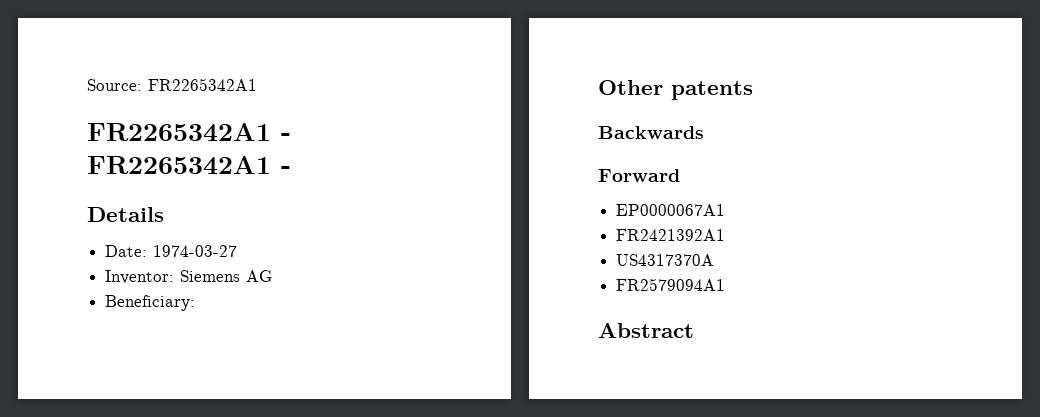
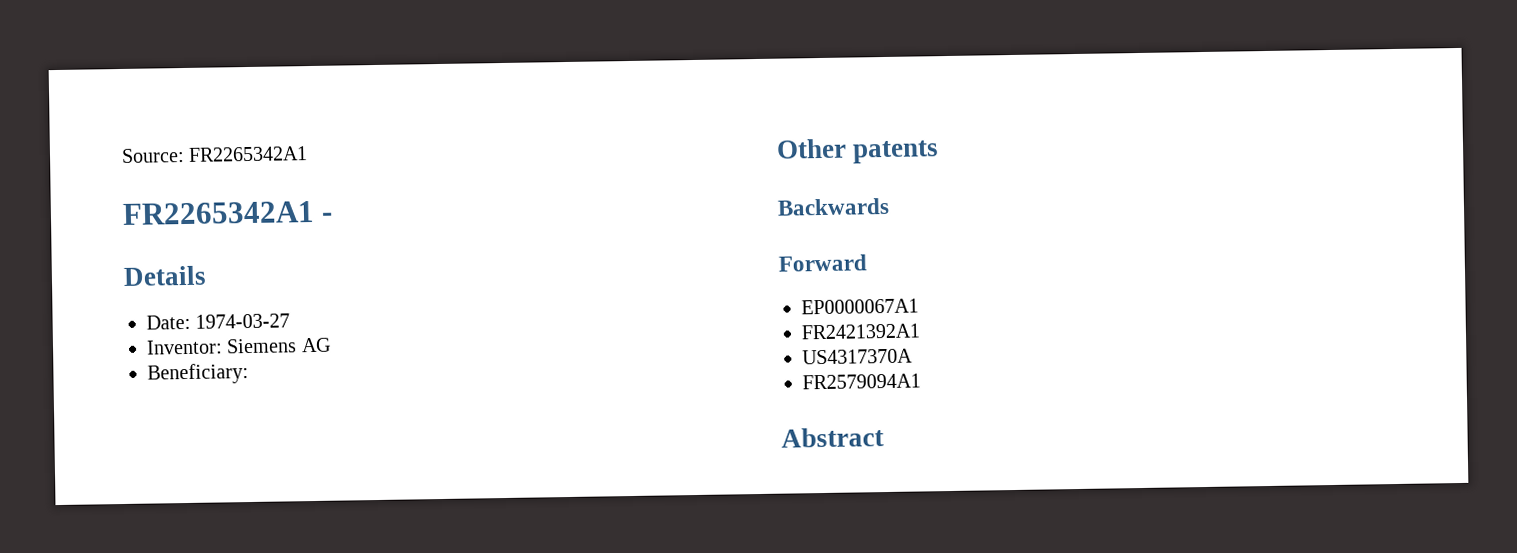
[87,156,291,175] FR2265342A1 - -> (334, 217) none

